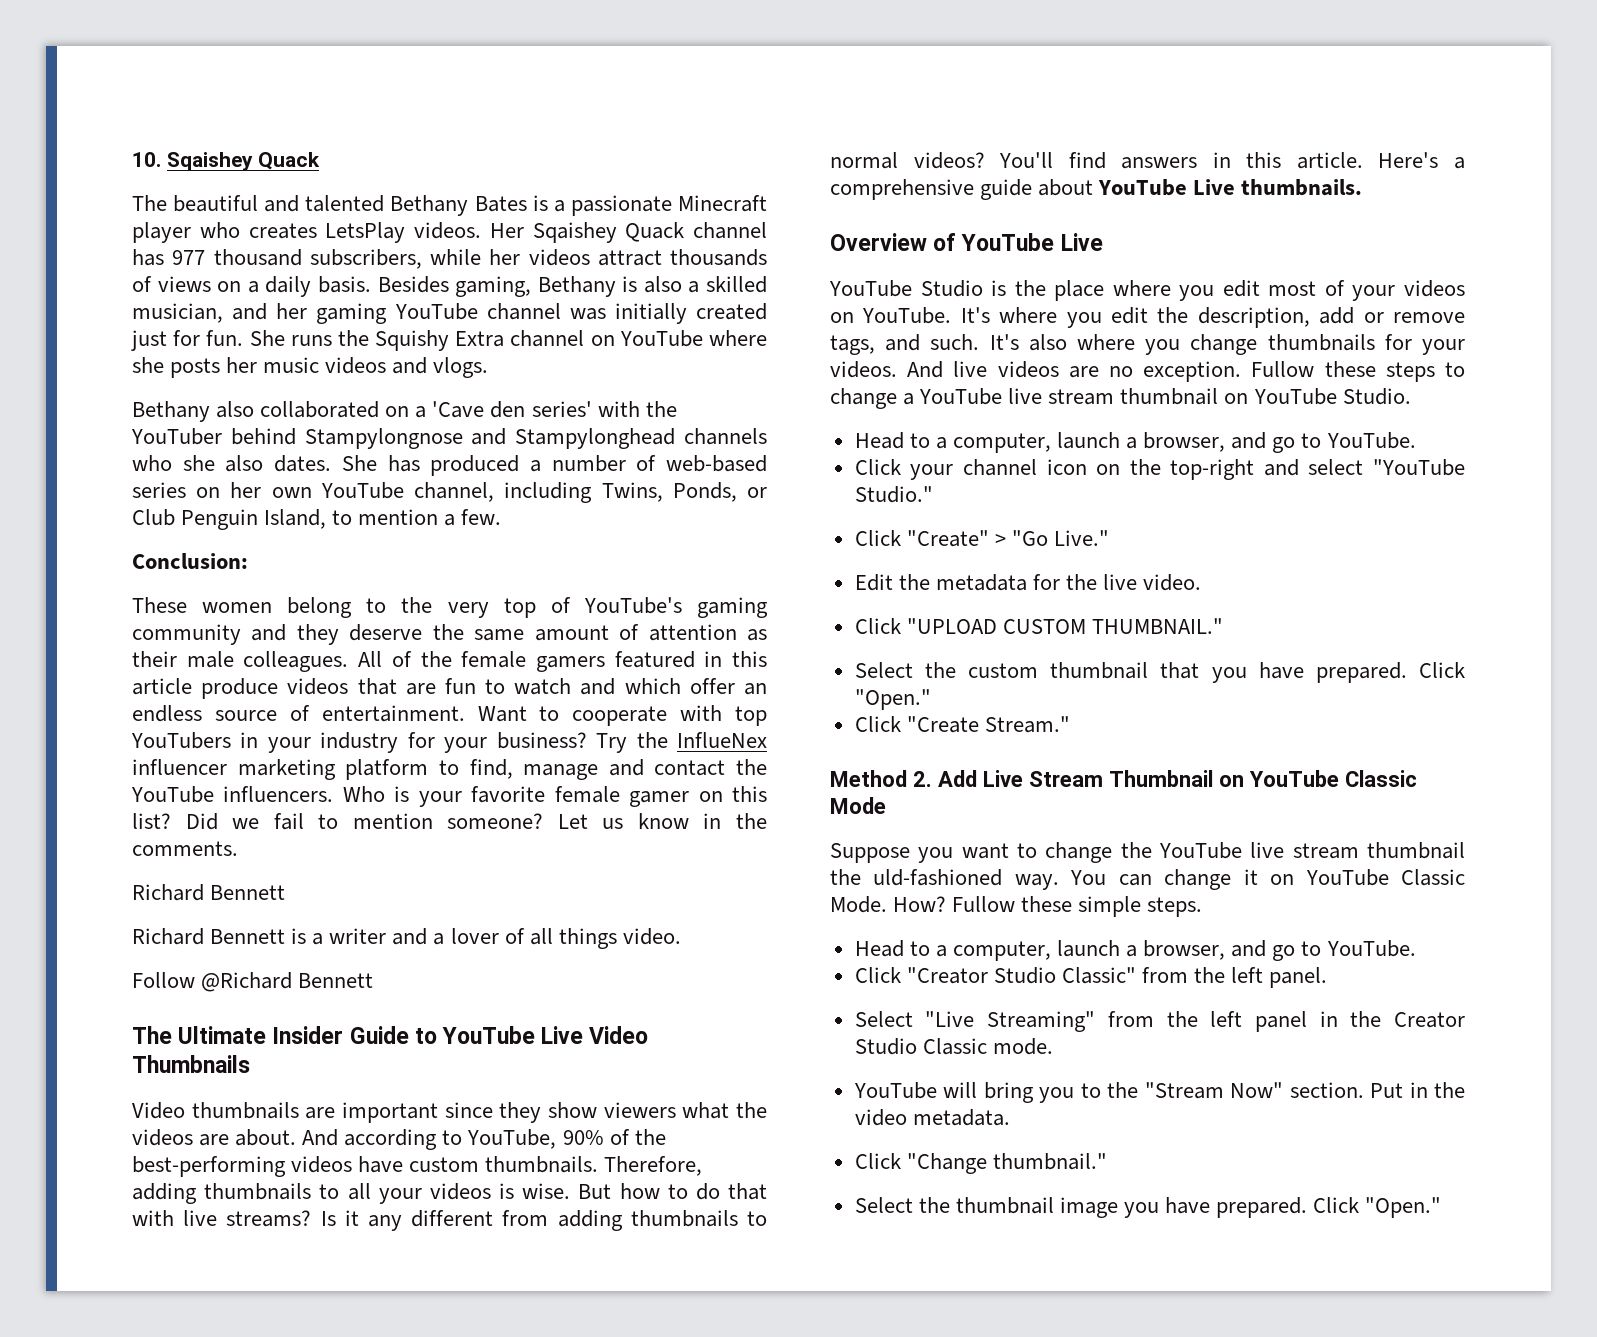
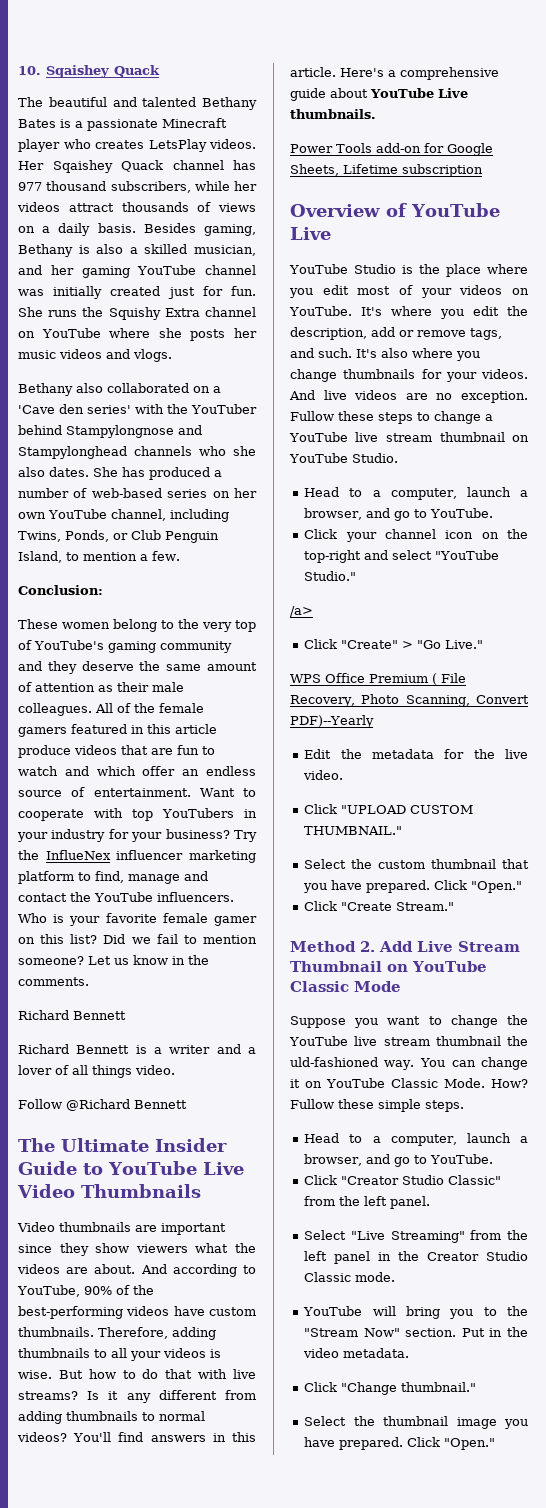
(1363, 187) none -> [290,143,493,156] [290,164,483,177] // Power Tools add-on for Google Sheets, Lifetime subscription
(933, 494) none -> [290,606,313,617] // /a>
(1110, 538) none -> [290,673,466,685] [290,694,529,707] [290,715,374,728] // WPS Office Premium ( File Recovery, Photo Scanning, Convert PDF)--Yearly

